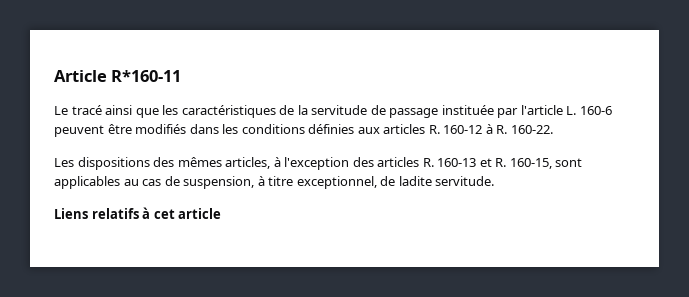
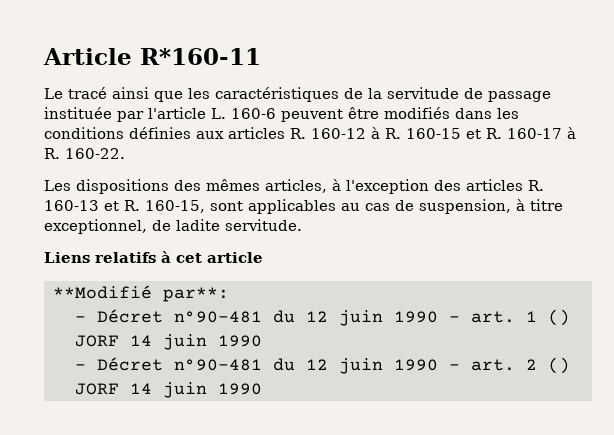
(508, 129) none -> [406,127,576,139] [44,148,60,159] 160-15 et R. 160-17 à R.
(222, 213) none -> [52,285,229,302] [74,309,570,326] [74,334,262,350] [74,357,570,374] [74,382,262,398] // **Modifié par**: // - Décret n°90-481 du 12 juin 1990 - art. 1 () JORF 14 juin 1990 // - Décret n°90-481 du 12 juin 1990 - art. 2 () JORF 14 juin 1990

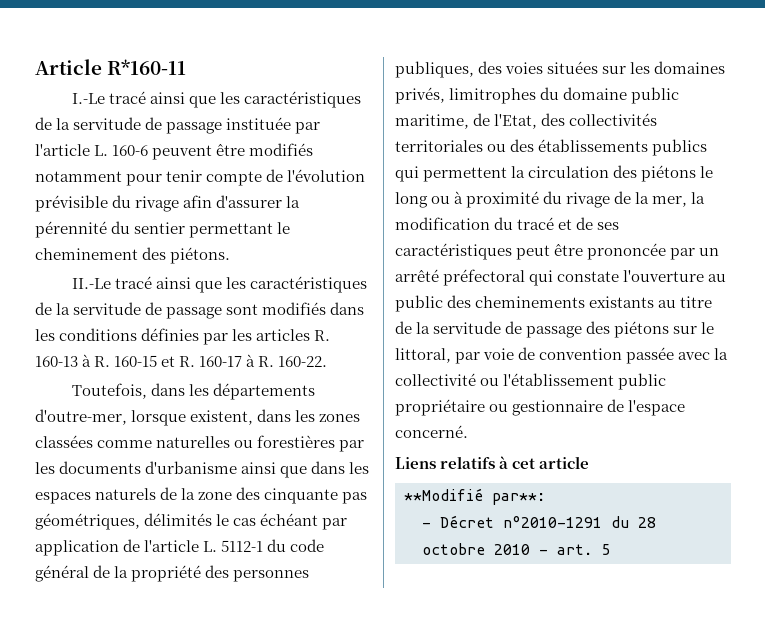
[44,88,63,99] Le -> [72,93,106,104] I.-Le
(450, 113) none -> [35,169,366,186] [35,195,301,212] [35,221,291,238] [35,247,231,264] [72,276,368,293] [35,302,327,319] notamment pour tenir compte de l'évolution prévisible du rivage afin d'assurer la pérennité du sentier permettant le cheminement des piétons. // II.-Le tracé ainsi que les caractéristiques de la servitude de passage sont modifiés
[196,127,366,139] aux articles R. 160-12 -> [203,329,331,345] [35,356,78,367] par les articles R. 160-13
[44,179,544,194] [44,199,563,214] [44,219,302,234] Les dispositions des mêmes articles, à l'exception des articles R. 160-13 et R. 160-15, sont applicables au cas de suspension, à titre exceptionnel, de ladite servitude. -> [72,383,316,400] [35,409,361,426] [35,435,365,452] [35,461,370,478] [35,487,368,504] [35,513,348,530] [35,539,325,556] [35,565,310,582] [395,61,726,78] [395,87,680,104] [395,113,658,129] [395,139,708,156] [395,165,714,182] [395,191,706,208] [395,217,620,230] [395,243,720,260] [395,269,727,286] [395,295,713,312] [395,321,715,338] [395,347,729,364] [395,373,667,390] [395,399,686,416] [395,425,468,438] Toutefois, dans les départements d'outre-mer, lorsque existent, dans les zones classées comme naturelles ou forestières par les documents d'urbanisme ainsi que dans les espaces naturels de la zone des cinquante pas géométriques, délimités le cas échéant par application de l'article L. 5112-1 du code général de la propriété des personnes publiques, des voies situées sur les domaines privés, limitrophes du domaine public maritime, de l'Etat, des collectivités territoriales ou des établissements publics qui permettent la circulation des piétons le long ou à proximité du rivage de la mer, la modification du tracé et de ses caractéristiques peut être prononcée par un arrêté préfectoral qui constate l'ouverture au public des cheminements existants au titre de la servitude de passage des piétons sur le littoral, par voie de convention passée avec la collectivité ou l'établissement public propriétaire ou gestionnaire de l'espace concerné.
[173,309,570,326] [74,334,262,350] [74,357,570,374] [74,382,262,398] n°90-481 du 12 juin 1990 - art. 1 () JORF 14 juin 1990 // - Décret n°90-481 du 12 juin 1990 - art. 2 () JORF 14 juin 1990 -> [503,516,656,528] [422,543,610,555] n°2010-1291 du 28 octobre 2010 - art. 5

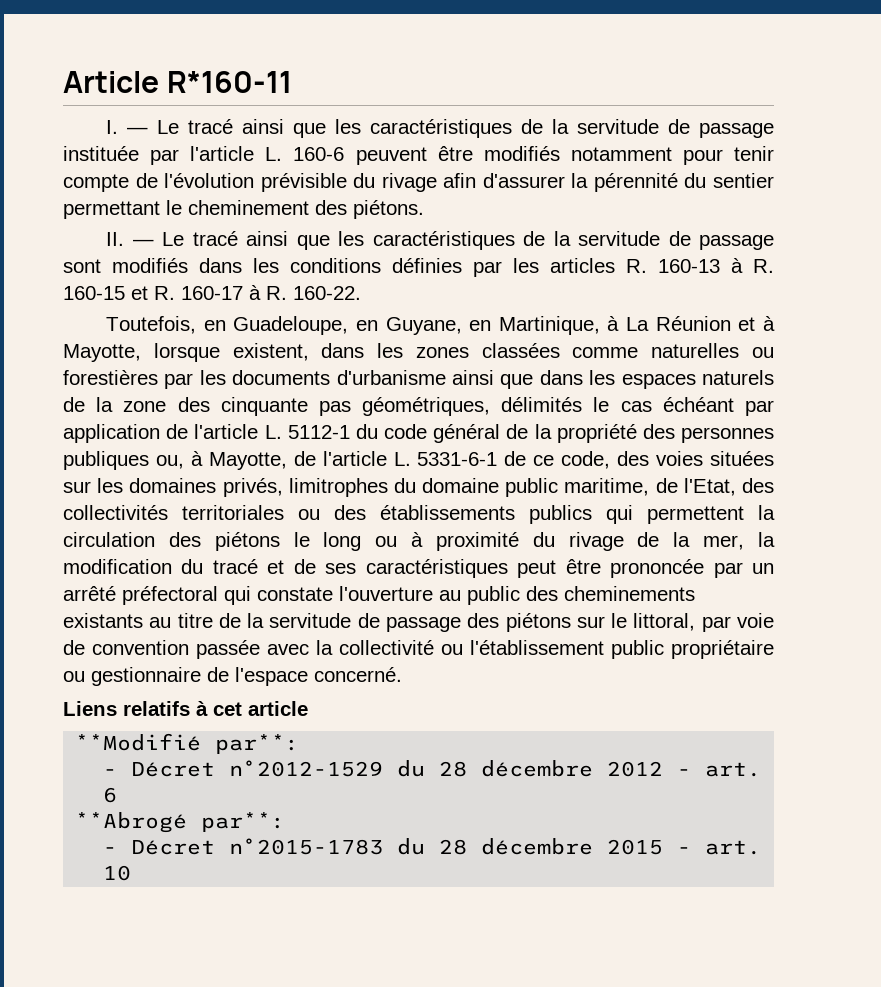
[72,93,106,104] I.-Le -> [106,120,180,134] I. ― Le
[72,278,112,289] II.-Le -> [106,232,185,246] II. ― Le
[151,383,316,400] [35,409,127,425] dans les départements d'outre-mer, -> [203,316,775,335] [63,344,141,362] en Guadeloupe, en Guyane, en Martinique, à La Réunion et à Mayotte,
[395,61,474,78] publiques, -> [63,451,611,470] publiques ou, à Mayotte, de l'article L. 5331-6-1 de ce code,
[503,516,656,528] [422,543,610,555] n°2010-1291 du 28 octobre 2010 - art. 5 -> [229,760,762,777] [103,787,118,803] [75,812,286,833] [103,838,762,855] [103,865,132,881] n°2012-1529 du 28 décembre 2012 - art. 6 // **Abrogé par**: // - Décret n°2015-1783 du 28 décembre 2015 - art. 10

